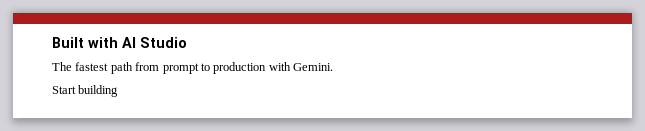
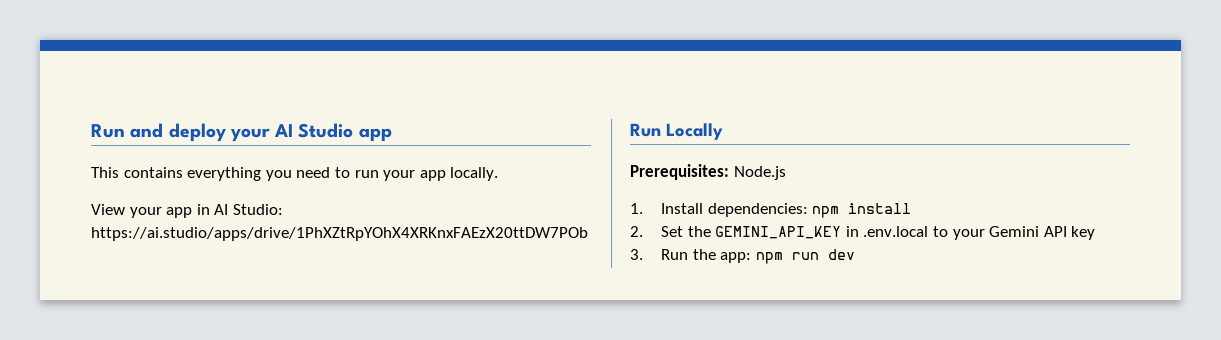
[52,37,187,48] [52,62,333,74] [52,85,119,97] Built with AI Studio // The fastest path from prompt to production with Gemini. // Start building -> [91,123,392,142] [91,167,499,181] [91,204,283,218] [91,227,588,241] [630,123,723,140] [630,164,786,180] [630,203,912,218] [630,226,1096,240] [630,249,855,264] Run and deploy your AI Studio app // This contains everything you need to run your app locally. // View your app in AI Studio: https://ai.studio/apps/drive/1PhXZtRpYOhX4XRKnxFAEzX20ttDW7POb // Run Locally // Prerequisites: Node.js // 1. Install dependencies: npm install // 2. Set the GEMINI_API_KEY in .env.local to your Gemini API key // 3. Run the app: npm run dev

